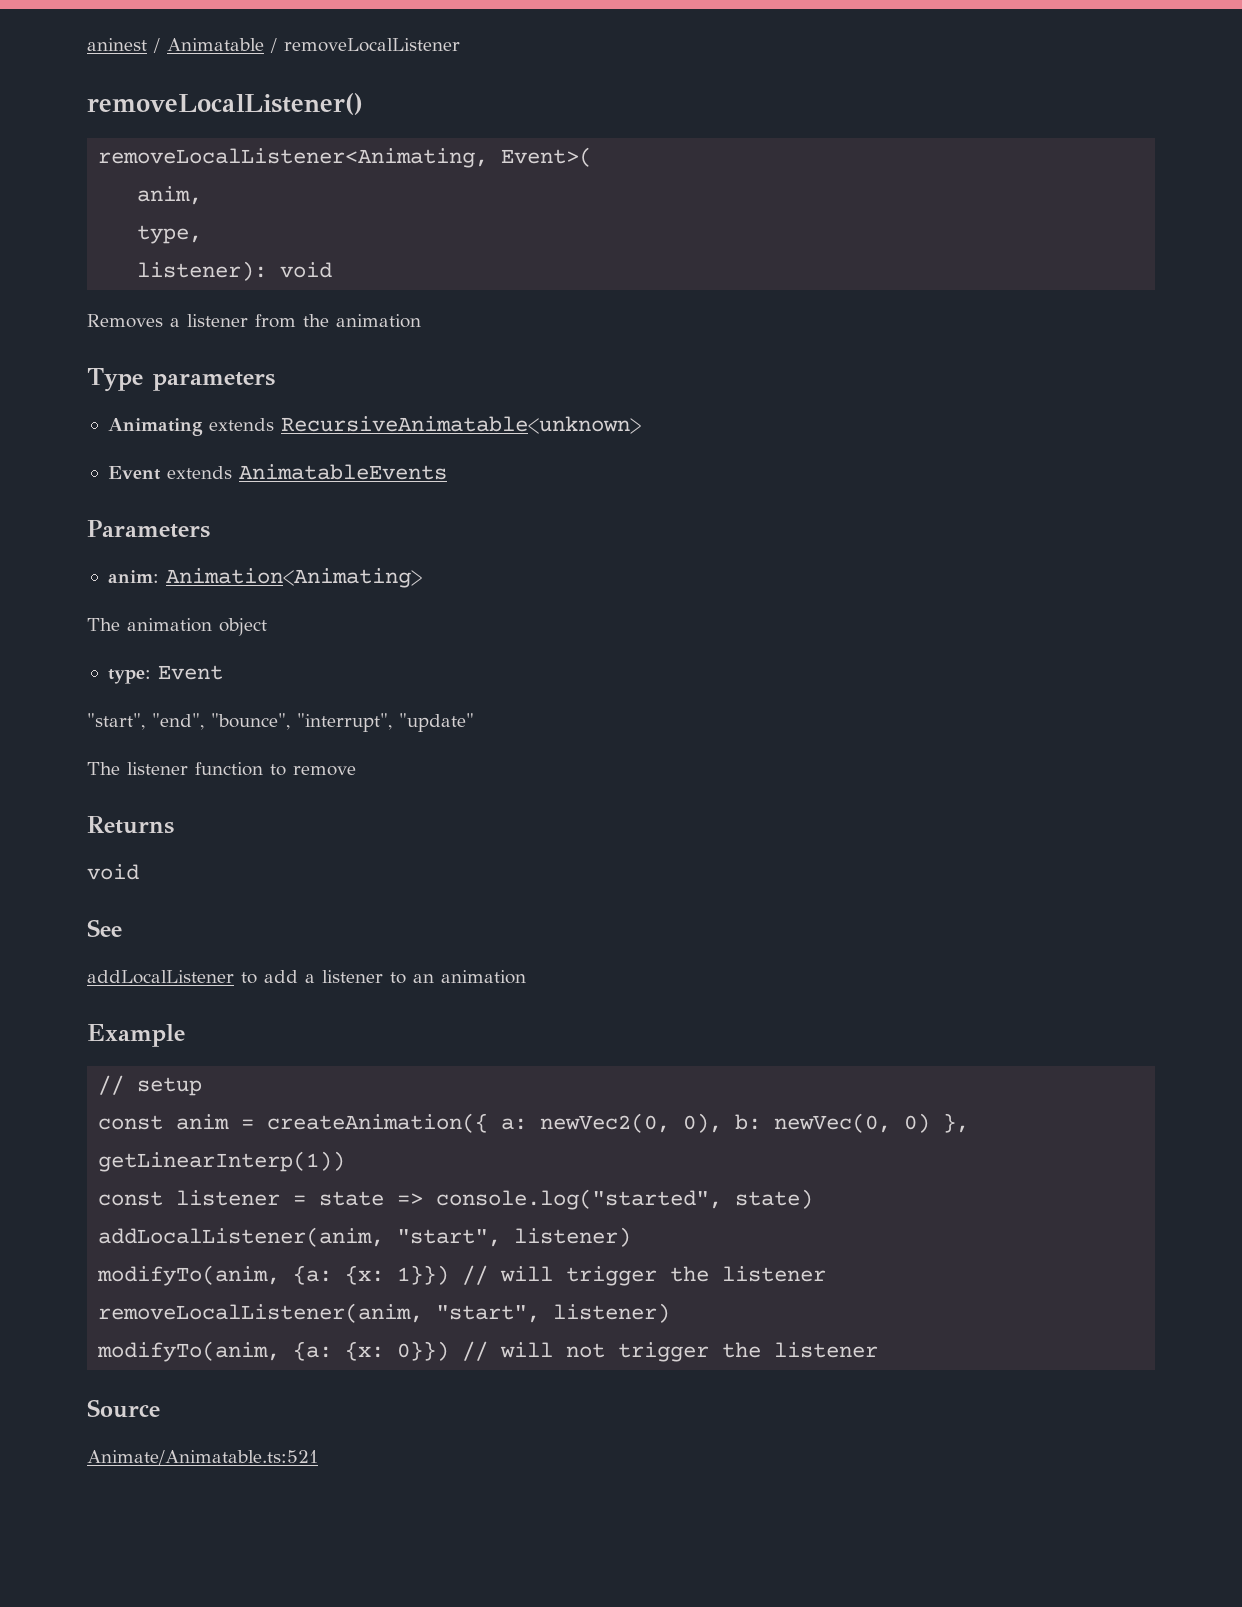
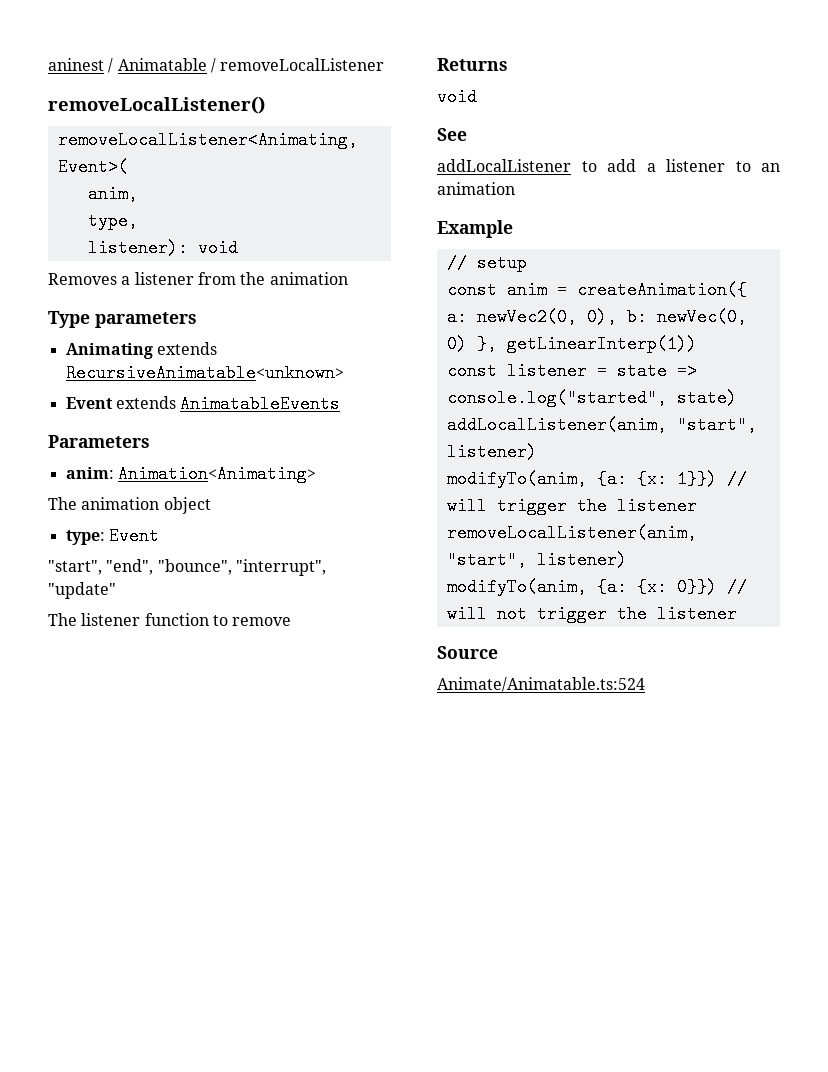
[87,1450,318,1465] Animate/Animatable.ts:521 -> [437,677,645,692] Animate/Animatable.ts:524

